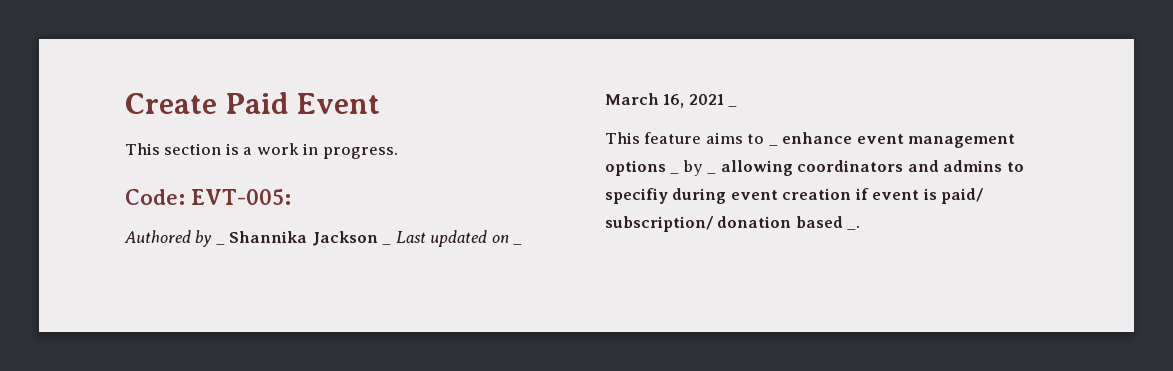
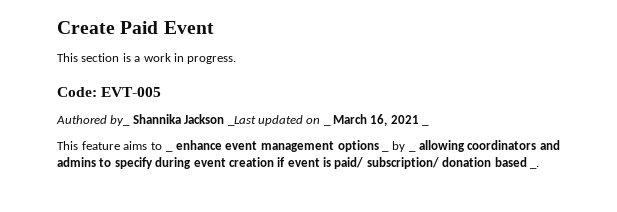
[191,189,291,205] EVT-005: -> [101,87,162,97] EVT-005
[195,230,225,247] [229,231,392,246] [395,231,426,243] by _ Shannika Jackson _ Last -> [110,114,256,126] by_ Shannika Jackson _Last
[605,188,668,204] specifiy -> [114,157,153,169] specify

